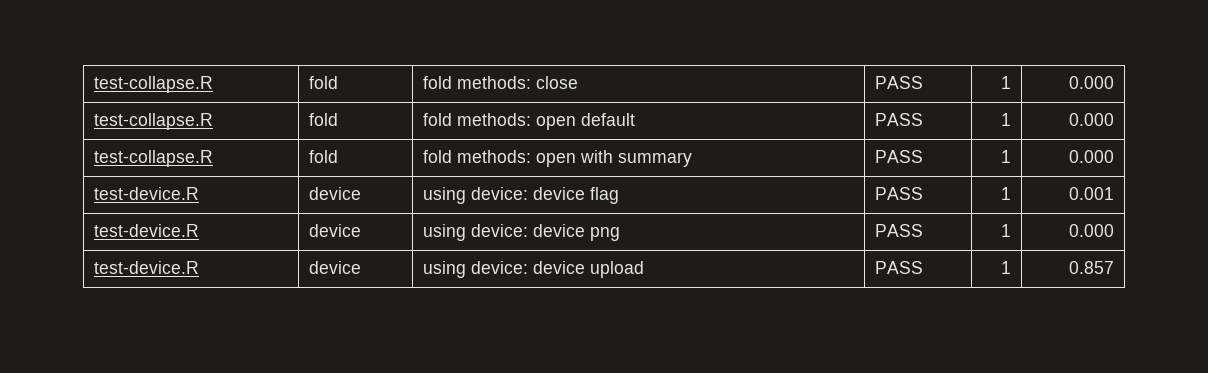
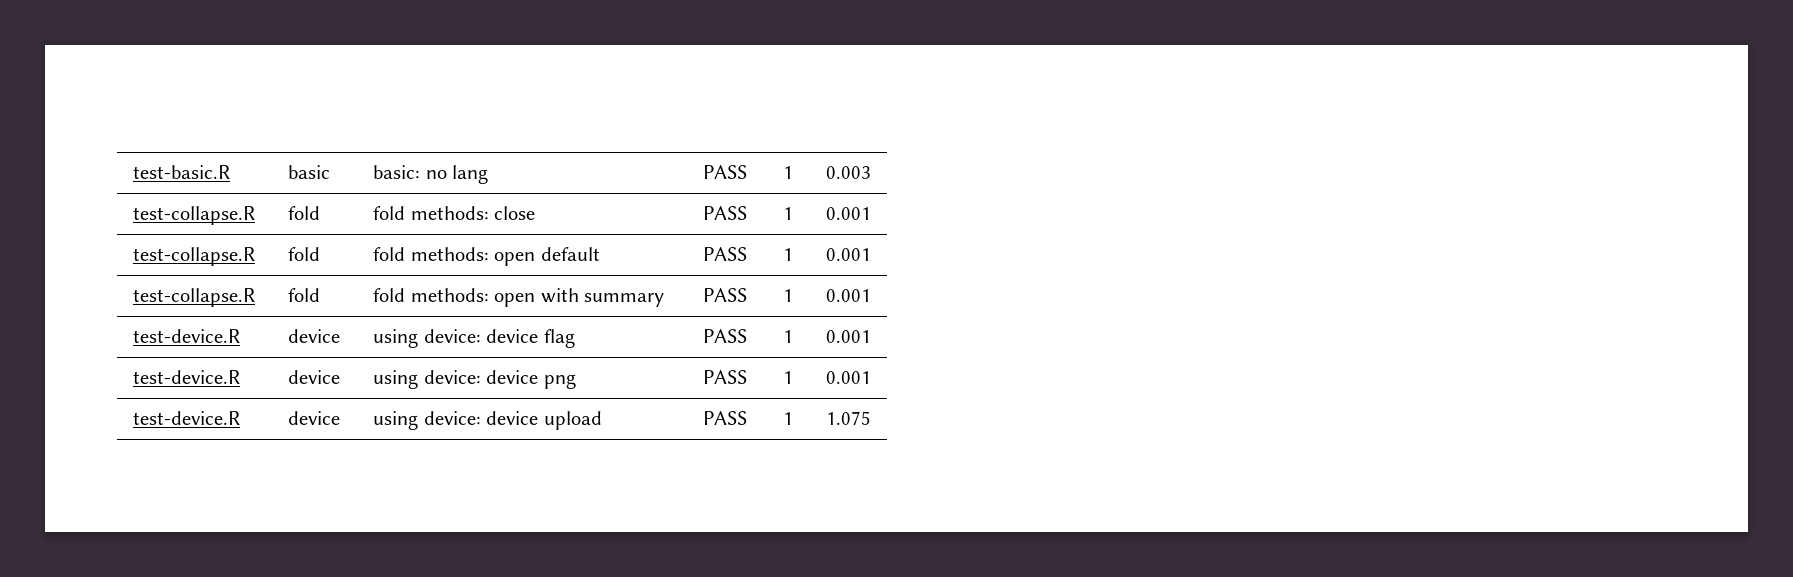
(93, 84) none -> [133,165,231,179] [288,165,331,179] [373,165,489,184] [703,165,748,179] [782,166,793,179] [825,166,871,179] test-basic.R | basic | basic: no lang | PASS | 1 | 0.003 //
[1069,76,1115,89] 0.000 -> [825,207,871,220] 0.001
[1069,113,1115,126] 0.000 -> [825,248,871,261] 0.001
[1069,150,1115,163] 0.000 -> [825,289,871,302] 0.001
[1069,224,1115,237] 0.000 -> [825,371,871,384] 0.001
[1069,261,1115,274] 0.857 -> [825,411,871,425] 1.075

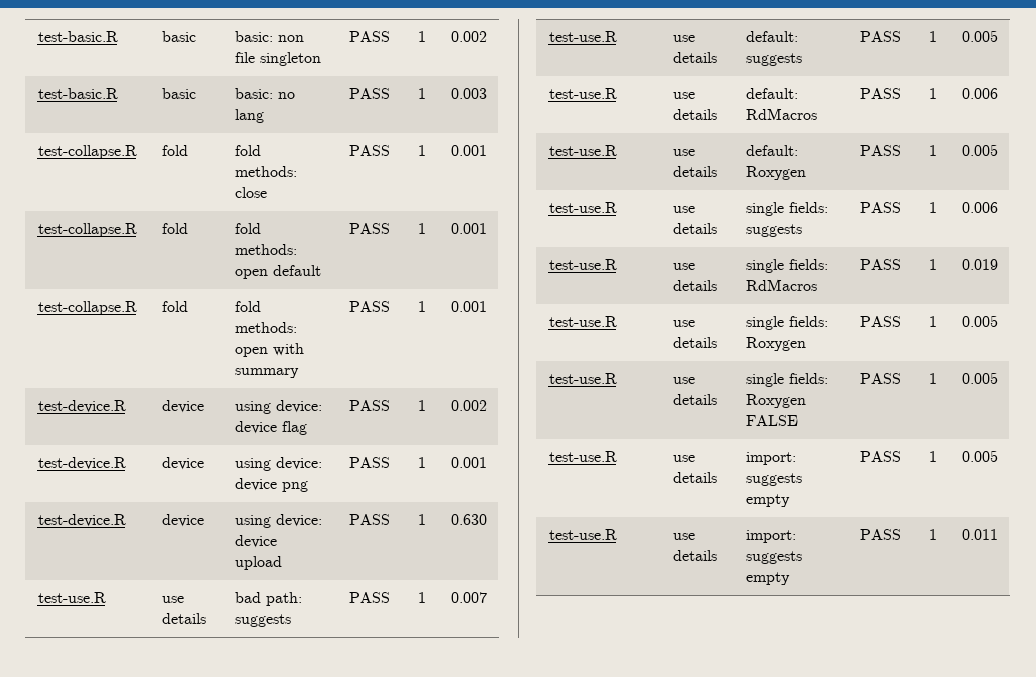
[133,165,231,179] [288,165,331,179] test-basic.R | basic -> [37,31,118,42] [161,31,196,42] [234,31,304,42] [234,52,321,66] [348,31,390,42] [417,31,426,42] [450,31,487,42] [37,88,118,99] [161,88,196,99] test-basic.R | basic | basic: non file singleton | PASS | 1 | 0.002 // test-basic.R | basic
[825,330,871,343] 0.001 -> [450,400,487,411] 0.002
[825,411,871,425] 1.075 -> [450,514,487,525] [37,592,106,603] [161,596,184,603] [161,613,206,624] [234,592,302,606] [234,614,291,627] [348,592,390,603] [417,592,426,603] [450,592,487,603] [548,31,617,42] [672,35,695,42] [672,52,717,63] [745,31,798,42] [745,53,802,66] [859,31,901,42] [928,31,937,42] [961,30,998,42] [548,88,617,99] [672,92,695,99] [672,109,717,120] [745,88,798,99] [745,108,817,120] [859,88,901,99] [928,88,937,99] [961,88,998,99] [548,145,617,156] [672,149,695,156] [672,166,717,177] [745,145,798,156] [745,166,806,180] [859,145,901,156] [928,145,937,156] [961,144,998,156] [548,202,617,213] [672,206,695,213] [672,223,717,234] [745,202,828,216] [745,224,802,237] [859,202,901,213] [928,202,937,213] [961,202,998,213] [548,259,617,270] [672,263,695,270] [672,280,717,291] [745,259,828,273] [745,279,817,291] [859,259,901,270] [928,259,937,270] [961,259,998,270] [548,316,617,327] [672,320,695,327] [672,337,717,348] [745,316,828,330] [745,337,806,351] [859,316,901,327] [928,316,937,327] [961,315,998,327] [548,373,617,384] [672,377,695,384] [672,394,717,405] [745,373,828,387] [745,394,806,408] [745,415,798,426] [859,373,901,384] [928,373,937,384] [961,372,998,384] [548,451,617,462] [672,455,695,462] [672,472,717,483] [745,452,796,465] [745,473,802,486] [745,494,790,507] [859,451,901,462] [928,451,937,462] [961,450,998,462] [548,529,617,540] [672,533,695,540] [672,550,717,561] [745,530,796,543] [745,551,802,564] [745,572,790,585] [859,529,901,540] [928,529,937,540] [961,529,998,540] 0.630 // test-use.R | use details | bad path: suggests | PASS | 1 | 0.007 // test-use.R | use details | default: suggests | PASS | 1 | 0.005 // test-use.R | use details | default: RdMacros | PASS | 1 | 0.006 // test-use.R | use details | default: Roxygen | PASS | 1 | 0.005 // test-use.R | use details | single fields: suggests | PASS | 1 | 0.006 // test-use.R | use details | single fields: RdMacros | PASS | 1 | 0.019 // test-use.R | use details | single fields: Roxygen | PASS | 1 | 0.005 // test-use.R | use details | single fields: Roxygen FALSE | PASS | 1 | 0.005 // test-use.R | use details | import: suggests empty | PASS | 1 | 0.005 // test-use.R | use details | import: suggests empty | PASS | 1 | 0.011

